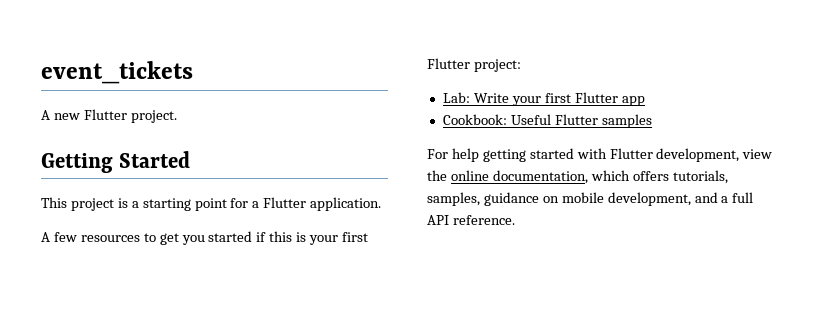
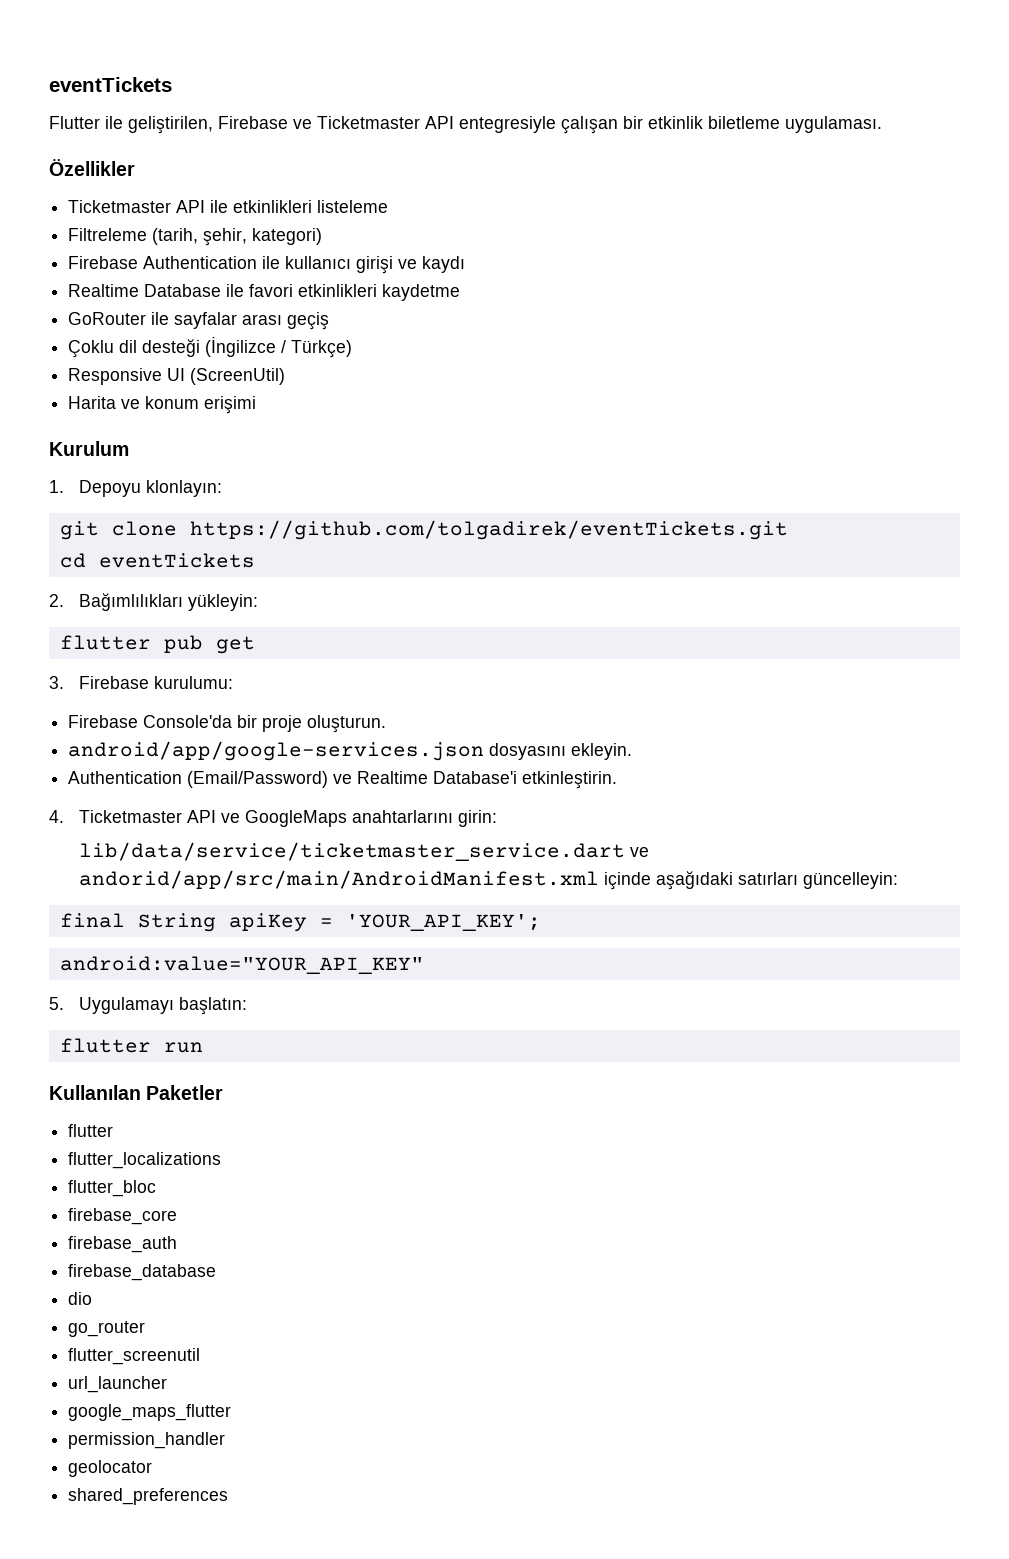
[41,61,193,84] [41,109,177,123] [41,151,191,173] [41,197,382,211] [41,231,369,245] [427,58,521,72] [442,92,645,106] [442,114,652,128] [427,148,773,162] [427,170,728,184] [427,192,754,206] [427,215,515,225] event_tickets // A new Flutter project. // Getting Started // This project is a starting point for a Flutter application. // A few resources to get you started if this is your first Flutter project: // Lab: Write your first Flutter app // Cookbook: Useful Flutter samples // For help getting started with Flutter development, view the online documentation, which offers tutorials, samples, guidance on mobile development, and a full API reference. -> [49,77,172,92] [49,116,882,134] [49,159,135,176] [68,200,389,213] [68,228,323,246] [68,256,466,274] [68,284,461,301] [68,312,330,330] [68,336,353,358] [68,368,286,385] [68,396,257,414] [49,441,129,456] [49,480,223,497] [59,520,788,540] [59,553,255,568] [49,593,259,611] [59,635,255,654] [49,676,234,689] [68,715,387,733] [68,741,633,761] [68,771,618,789] [49,810,498,827] [79,842,650,861] [79,870,899,890] [59,913,541,932] [59,956,424,974] [49,997,248,1015] [59,1038,203,1053] [49,1085,224,1100] [68,1124,114,1137] [68,1152,222,1169] [68,1180,157,1197] [68,1208,178,1225] [68,1236,178,1253] [68,1264,217,1281] [68,1292,93,1305] [68,1321,146,1337] [68,1348,201,1365] [68,1376,168,1393] [68,1404,232,1421] [68,1432,226,1449] [68,1460,153,1477] [68,1488,229,1505] eventTickets // Flutter ile geliştirilen, Firebase ve Ticketmaster API entegresiyle çalışan bir etkinlik biletleme uygulaması. // Özellikler // Ticketmaster API ile etkinlikleri listeleme // Filtreleme (tarih, şehir, kategori) // Firebase Authentication ile kullanıcı girişi ve kaydı // Realtime Database ile favori etkinlikleri kaydetme // GoRouter ile sayfalar arası geçiş // Çoklu dil desteği (İngilizce / Türkçe) // Responsive UI (ScreenUtil) // Harita ve konum erişimi // Kurulum // 1. Depoyu klonlayın: // git clone https://github.com/tolgadirek/eventTickets.git // cd eventTickets // 2. Bağımlılıkları yükleyin: // flutter pub get // 3. Firebase kurulumu: // Firebase Console'da bir proje oluşturun. // android/app/google-services.json dosyasını ekleyin. // Authentication (Email/Password) ve Realtime Database'i etkinleştirin. // 4. Ticketmaster API ve GoogleMaps anahtarlarını girin: // lib/data/service/ticketmaster_service.dart ve andorid/app/src/main/AndroidManifest.xml içinde aşağıdaki satırları güncelleyin: // final String apiKey = 'YOUR_API_KEY'; // android:value="YOUR_API_KEY" // 5. Uygulamayı başlatın: // flutter run // Kullanılan Paketler // flutter // flutter_localizations // flutter_bloc // firebase_core // firebase_auth // firebase_database // dio // go_router // flutter_screenutil // url_launcher // google_maps_flutter // permission_handler // geolocator // shared_preferences

